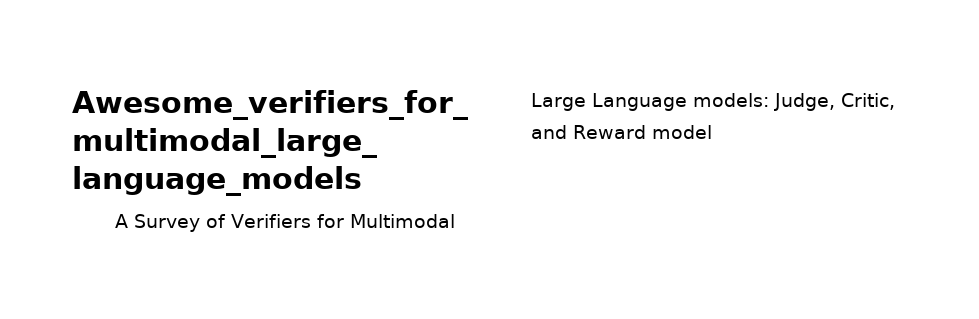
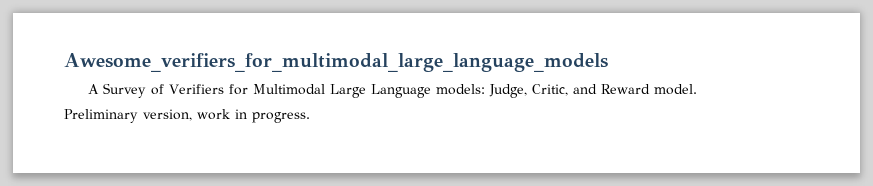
[651,125,712,139] model -> [653,84,697,95] [64,109,310,123] model. // Preliminary version, work in progress.

